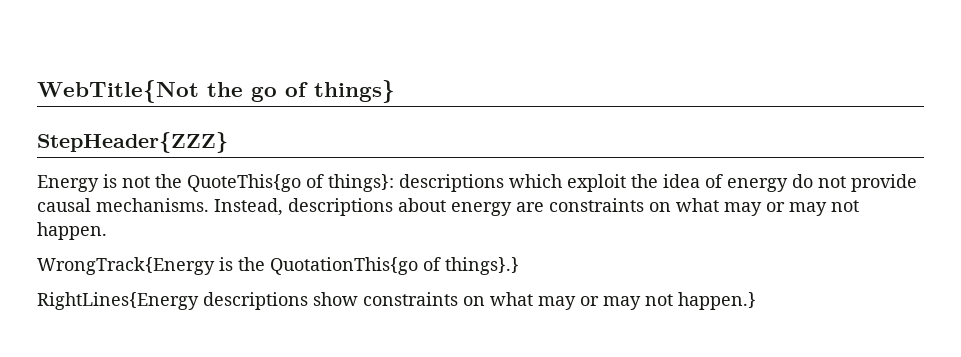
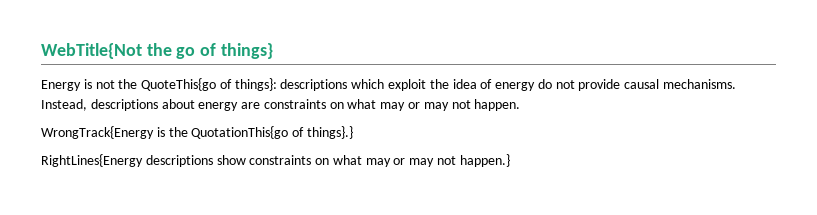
[37,132,228,153] // StepHeader{ZZZ} -> (273, 51) none

